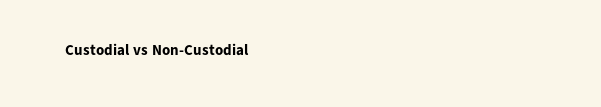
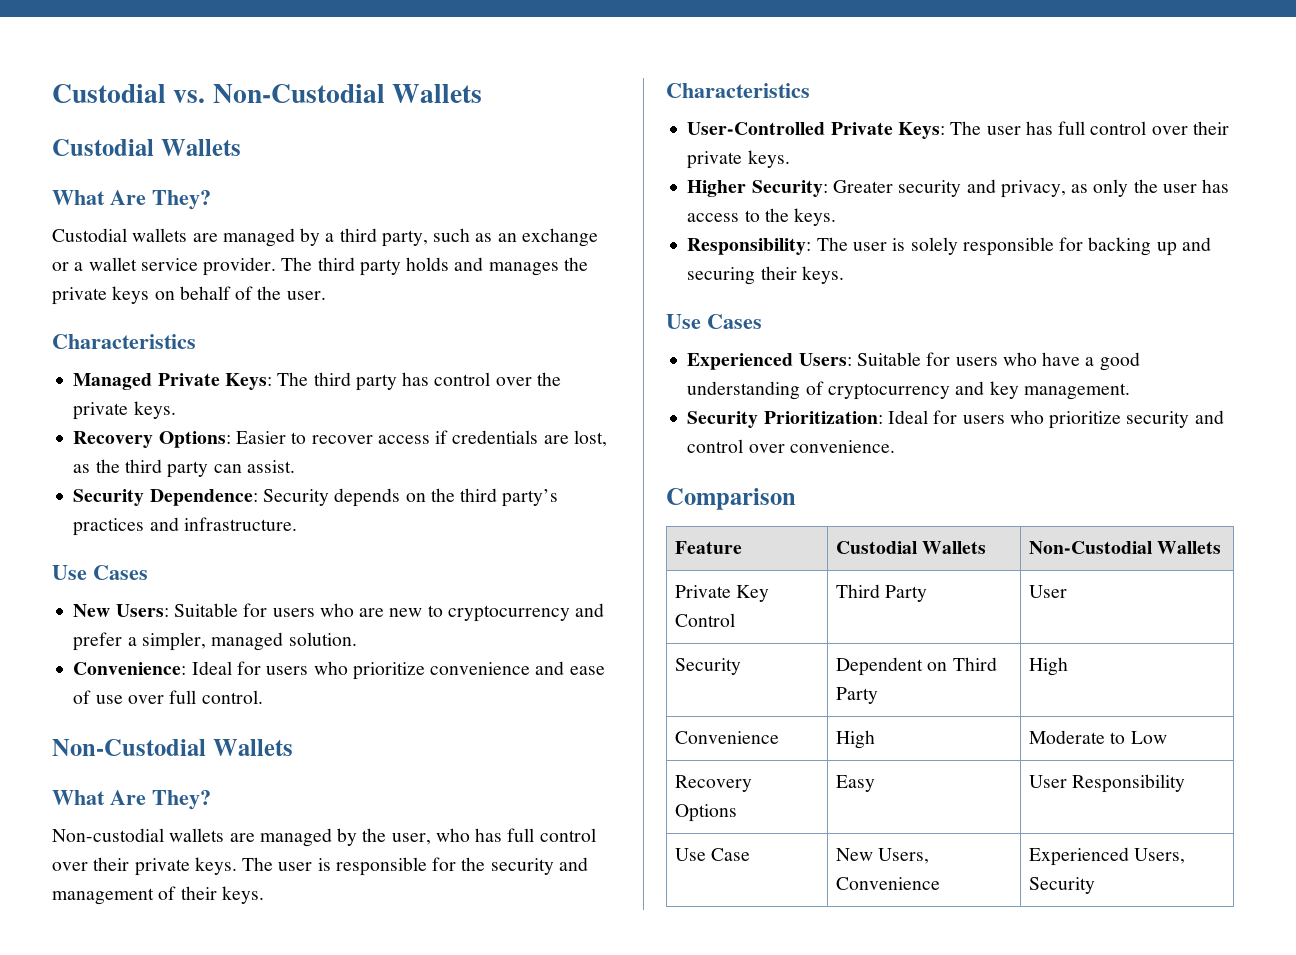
[65,43,250,56] Custodial vs Non-Custodial -> [52,84,483,103] [52,139,241,156] [52,190,211,210] [52,228,598,247] [52,257,588,276] [52,286,326,305] [52,334,196,349] [73,372,561,391] [73,401,176,420] [73,430,607,448] [73,459,295,478] [73,488,559,507] [73,517,297,536] [52,565,148,580] [73,603,605,622] [73,632,357,651] [73,661,605,680] [73,690,263,704] [52,739,293,756] [52,790,211,810] [52,828,596,847] [52,857,588,876] [52,886,264,905] [666,83,810,98] [687,121,1229,139] [687,150,790,169] [687,179,1230,198] [687,208,837,226] [687,237,1211,256] [687,266,844,285] [666,314,762,329] [687,352,1140,371] [687,381,1130,400] [687,410,1224,429] [687,439,895,453] [666,488,796,510] [675,541,743,554] [836,541,987,554] [1029,541,1222,554] [675,585,770,602] [675,613,736,627] [836,584,928,602] [1029,585,1068,598] [675,658,742,675] [836,657,997,676] [836,687,879,704] [1029,657,1069,676] [675,731,780,744] [836,730,876,749] [1029,730,1167,744] [675,775,753,792] [675,804,738,822] [836,775,876,792] [1029,774,1186,793] [675,848,751,861] [836,848,930,864] [836,877,941,890] [1029,847,1186,866] [1029,877,1096,894] Custodial vs. Non-Custodial Wallets // Custodial Wallets // What Are They? // Custodial wallets are managed by a third party, such as an exchange or a wallet service provider. The third party holds and manages the private keys on behalf of the user. // Characteristics // Managed Private Keys: The third party has control over the private keys. // Recovery Options: Easier to recover access if credentials are lost, as the third party can assist. // Security Dependence: Security depends on the third party’s practices and infrastructure. // Use Cases // New Users: Suitable for users who are new to cryptocurrency and prefer a simpler, managed solution. // Convenience: Ideal for users who prioritize convenience and ease of use over full control. // Non-Custodial Wallets // What Are They? // Non-custodial wallets are managed by the user, who has full control over their private keys. The user is responsible for the security and management of their keys. // Characteristics // User-Controlled Private Keys: The user has full control over their private keys. // Higher Security: Greater security and privacy, as only the user has access to the keys. // Responsibility: The user is solely responsible for backing up and securing their keys. // Use Cases // Experienced Users: Suitable for users who have a good understanding of cryptocurrency and key management. // Security Prioritization: Ideal for users who prioritize security and control over convenience. // Comparison // Feature | Custodial Wallets | Non-Custodial Wallets // Private Key Control | Third Party | User // Security | Dependent on Third Party | High // Convenience | High | Moderate to Low // Recovery Options | Easy | User Responsibility // Use Case | New Users, Convenience | Experienced Users, Security

